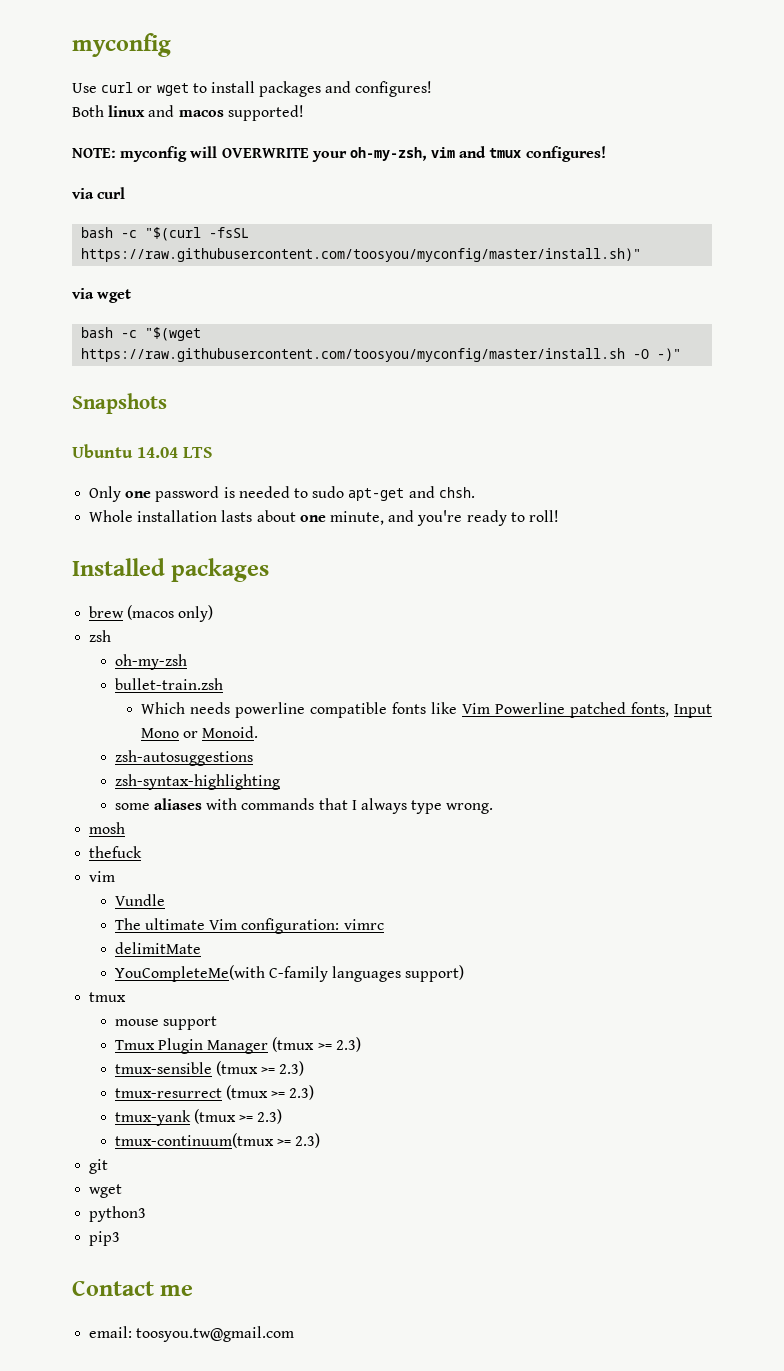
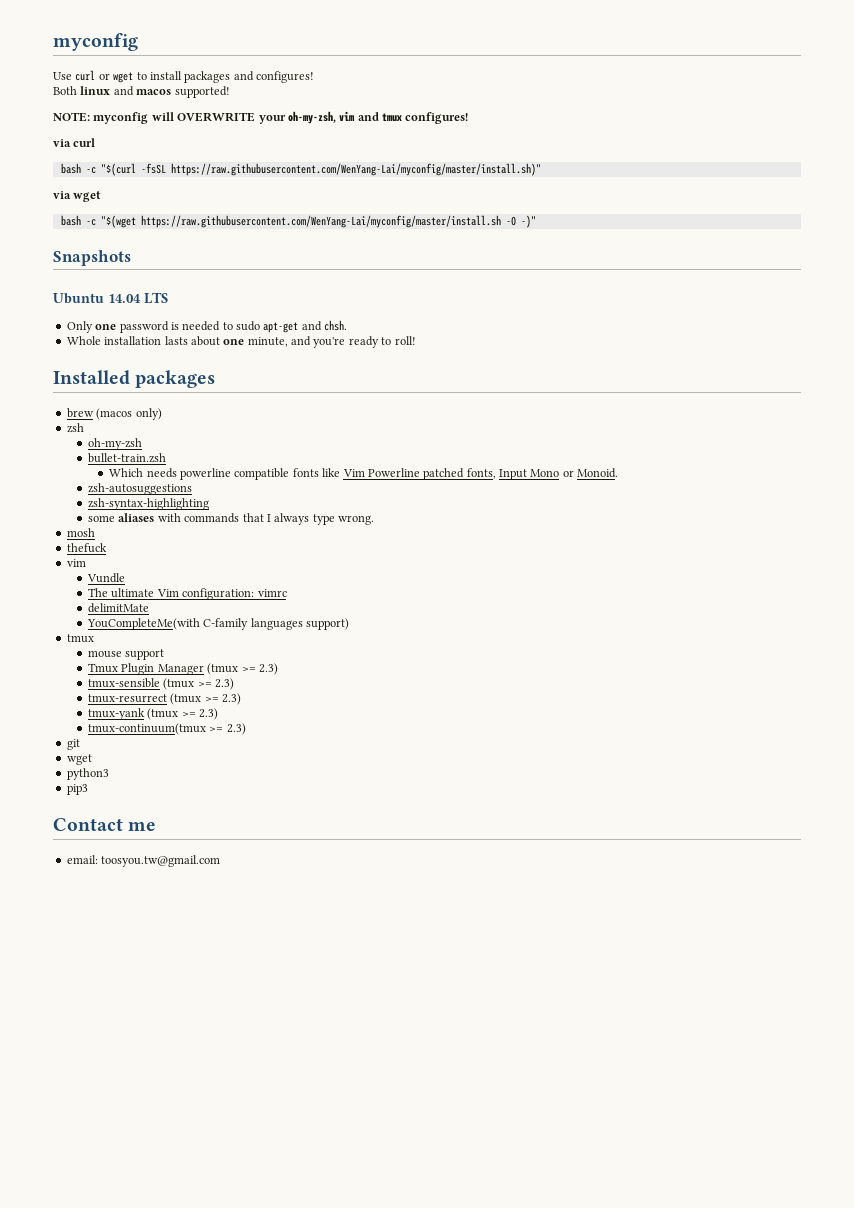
[81,248,642,262] https://raw.githubusercontent.com/toosyou/myconfig/master/install.sh)" -> [170,163,541,176] https://raw.githubusercontent.com/WenYang-Lai/myconfig/master/install.sh)"
[81,348,626,362] https://raw.githubusercontent.com/toosyou/myconfig/master/install.sh -> [140,215,501,228] https://raw.githubusercontent.com/WenYang-Lai/myconfig/master/install.sh

